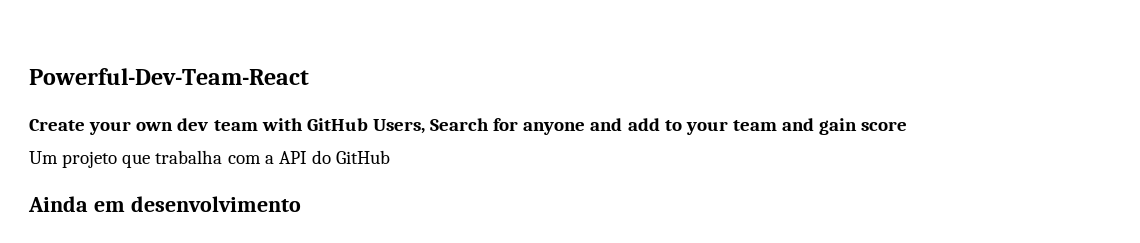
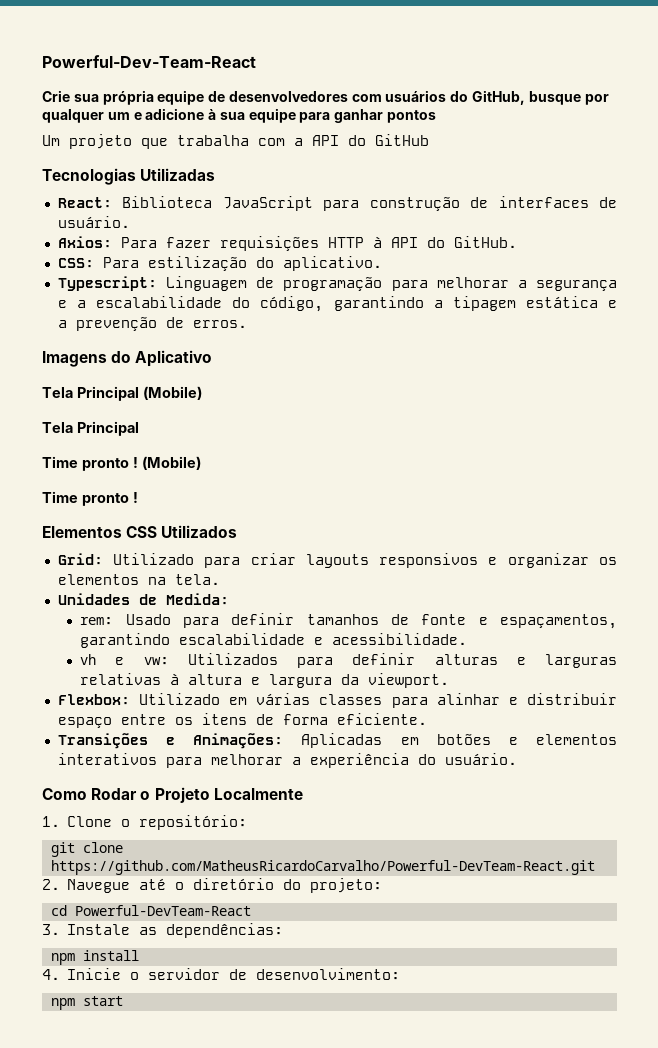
[29,118,908,135] Create your own dev team with GitHub Users, Search for anyone and add to your team and gain score -> [42,90,609,105] [42,108,437,123] Crie sua própria equipe de desenvolvedores com usuários do GitHub, busque por qualquer um e adicione à sua equipe para ganhar pontos
[28,196,301,212] Ainda em desenvolvimento -> [42,168,216,185] [57,196,617,211] [57,216,130,228] [57,236,517,251] [57,256,382,271] [57,276,617,291] [57,296,618,312] [57,317,247,331] [42,350,213,367] [42,386,202,401] [42,421,139,436] [42,456,201,471] [42,491,138,506] [42,525,238,538] [57,553,618,568] [57,574,220,585] [57,593,229,605] [80,613,618,629] [80,633,468,648] [80,653,618,668] [80,673,450,688] [57,693,618,708] [57,713,427,728] [57,733,617,749] [57,753,517,768] [42,787,303,803] [42,815,248,830] [50,842,123,857] [50,860,595,875] [42,878,383,893] [50,905,251,916] [42,923,284,938] [50,950,139,965] [42,968,401,980] [50,996,123,1010] Tecnologias Utilizadas // React: Biblioteca JavaScript para construção de interfaces de usuário. // Axios: Para fazer requisições HTTP à API do GitHub. // CSS: Para estilização do aplicativo. // Typescript: Linguagem de programação para melhorar a segurança e a escalabilidade do código, garantindo a tipagem estática e a prevenção de erros. // Imagens do Aplicativo // Tela Principal (Mobile) // Tela Principal // Time pronto ! (Mobile) // Time pronto ! // Elementos CSS Utilizados // Grid: Utilizado para criar layouts responsivos e organizar os elementos na tela. // Unidades de Medida: // rem: Usado para definir tamanhos de fonte e espaçamentos, garantindo escalabilidade e acessibilidade. // vh e vw: Utilizados para definir alturas e larguras relativas à altura e largura da viewport. // Flexbox: Utilizado em várias classes para alinhar e distribuir espaço entre os itens de forma eficiente. // Transições e Animações: Aplicadas em botões e elementos interativos para melhorar a experiência do usuário. // Como Rodar o Projeto Localmente // 1. Clone o repositório: // git clone https://github.com/MatheusRicardoCarvalho/Powerful-DevTeam-React.git // 2. Navegue até o diretório do projeto: // cd Powerful-DevTeam-React // 3. Instale as dependências: // npm install // 4. Inicie o servidor de desenvolvimento: // npm start

